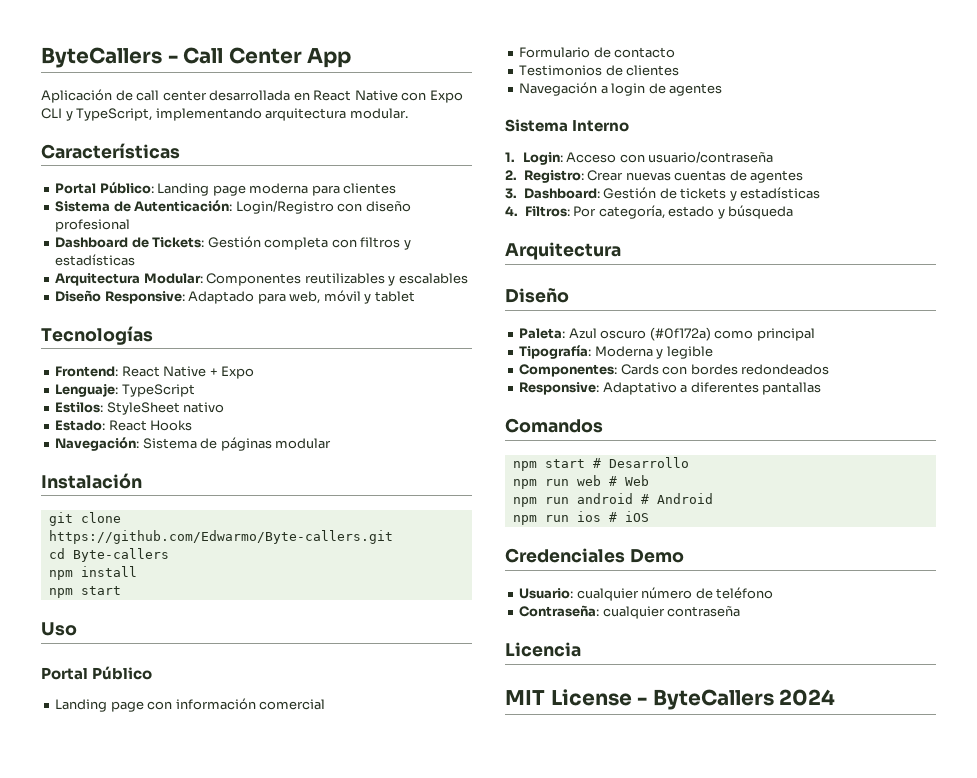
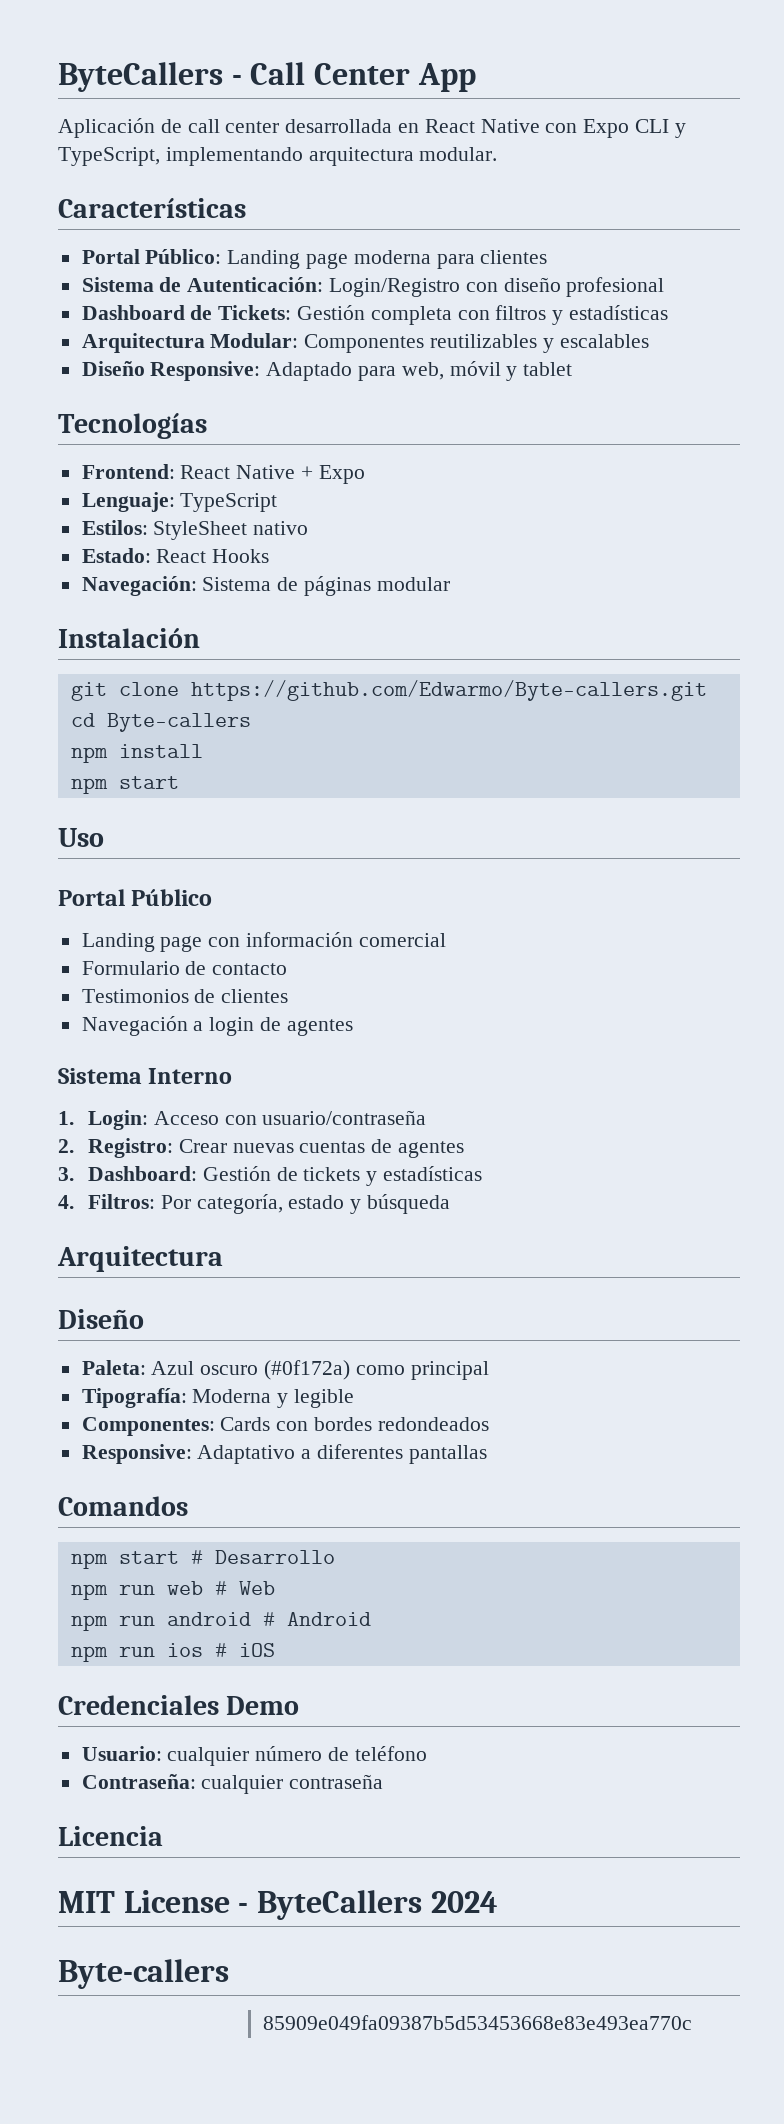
(836, 697) none -> [58,1959,229,1989] [262,2015,692,2030] // Byte-callers // 85909e049fa09387b5d53453668e83e493ea770c

